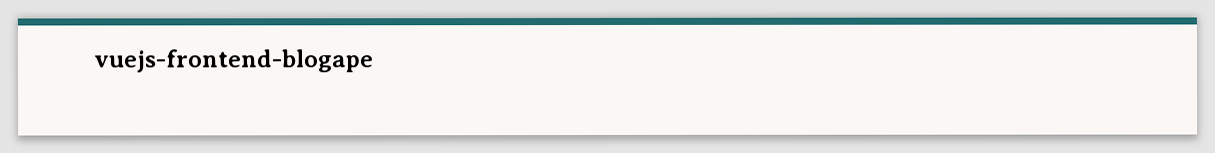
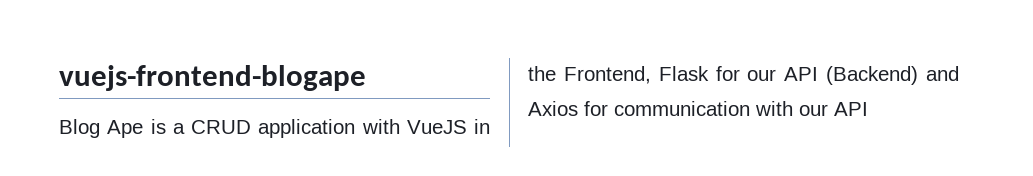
(373, 61) none -> [59,119,490,138] [528,66,959,85] [528,101,868,116] // Blog Ape is a CRUD application with VueJS in the Frontend, Flask for our API (Backend) and Axios for communication with our API

